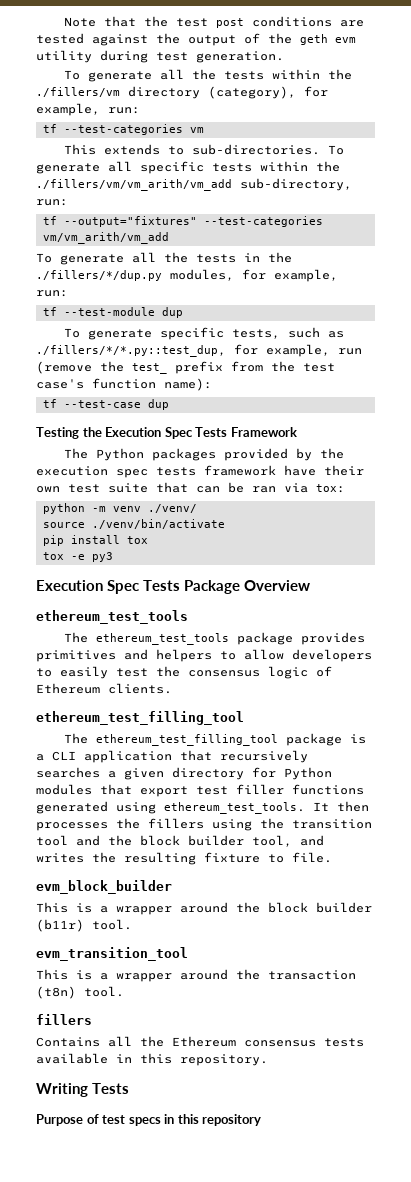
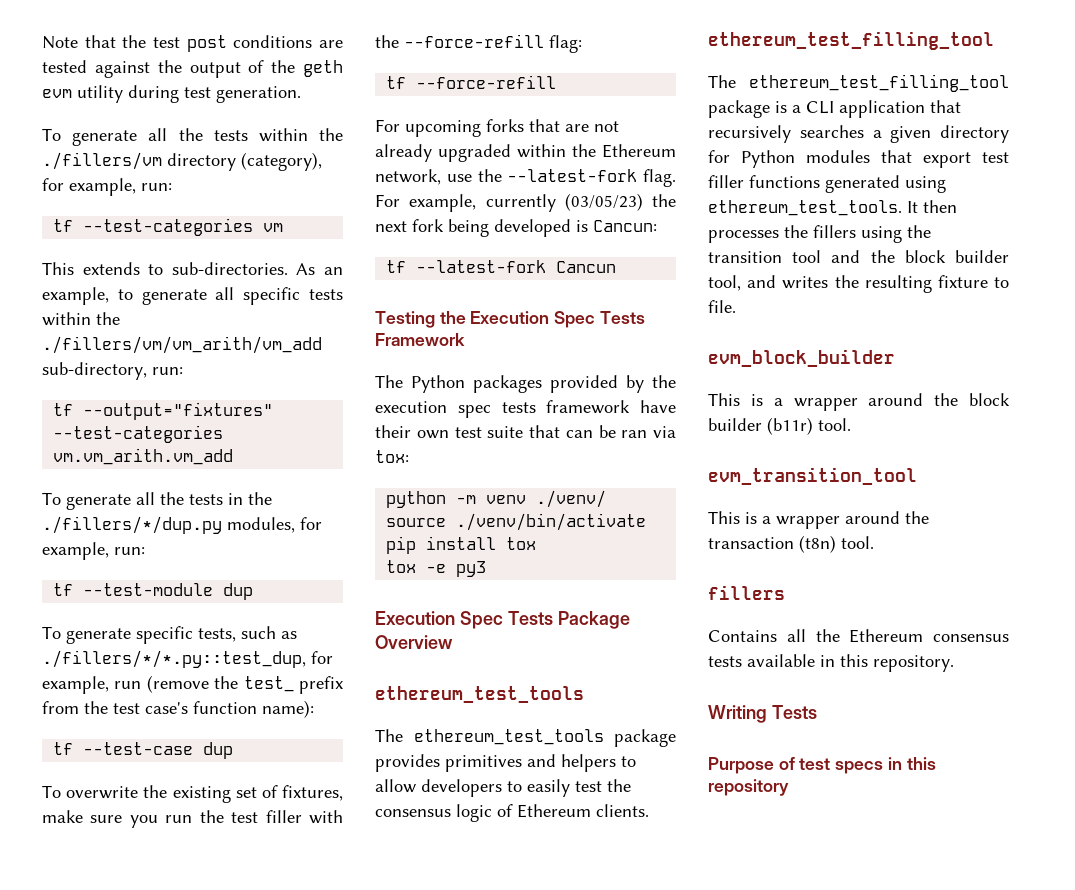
[327,145,344,155] To -> [296,263,343,275] [42,287,133,305] As an example, to
[42,232,169,244] vm/vm_arith/vm_add -> [53,448,234,465] vm.vm_arith.vm_add
(169, 404) none -> [42,785,343,803] [42,810,343,828] [375,34,582,53] [386,75,557,89] [375,119,619,137] [375,144,676,162] [375,169,676,187] [375,193,676,212] [375,219,657,237] [386,260,617,273] // To overwrite the existing set of fixtures, make sure you run the test filler with the --force-refill flag: // tf --force-refill // For upcoming forks that are not already upgraded within the Ethereum network, use the --latest-fork flag. For example, currently (03/05/23) the next fork being developed is Cancun: // tf --latest-fork Cancun

